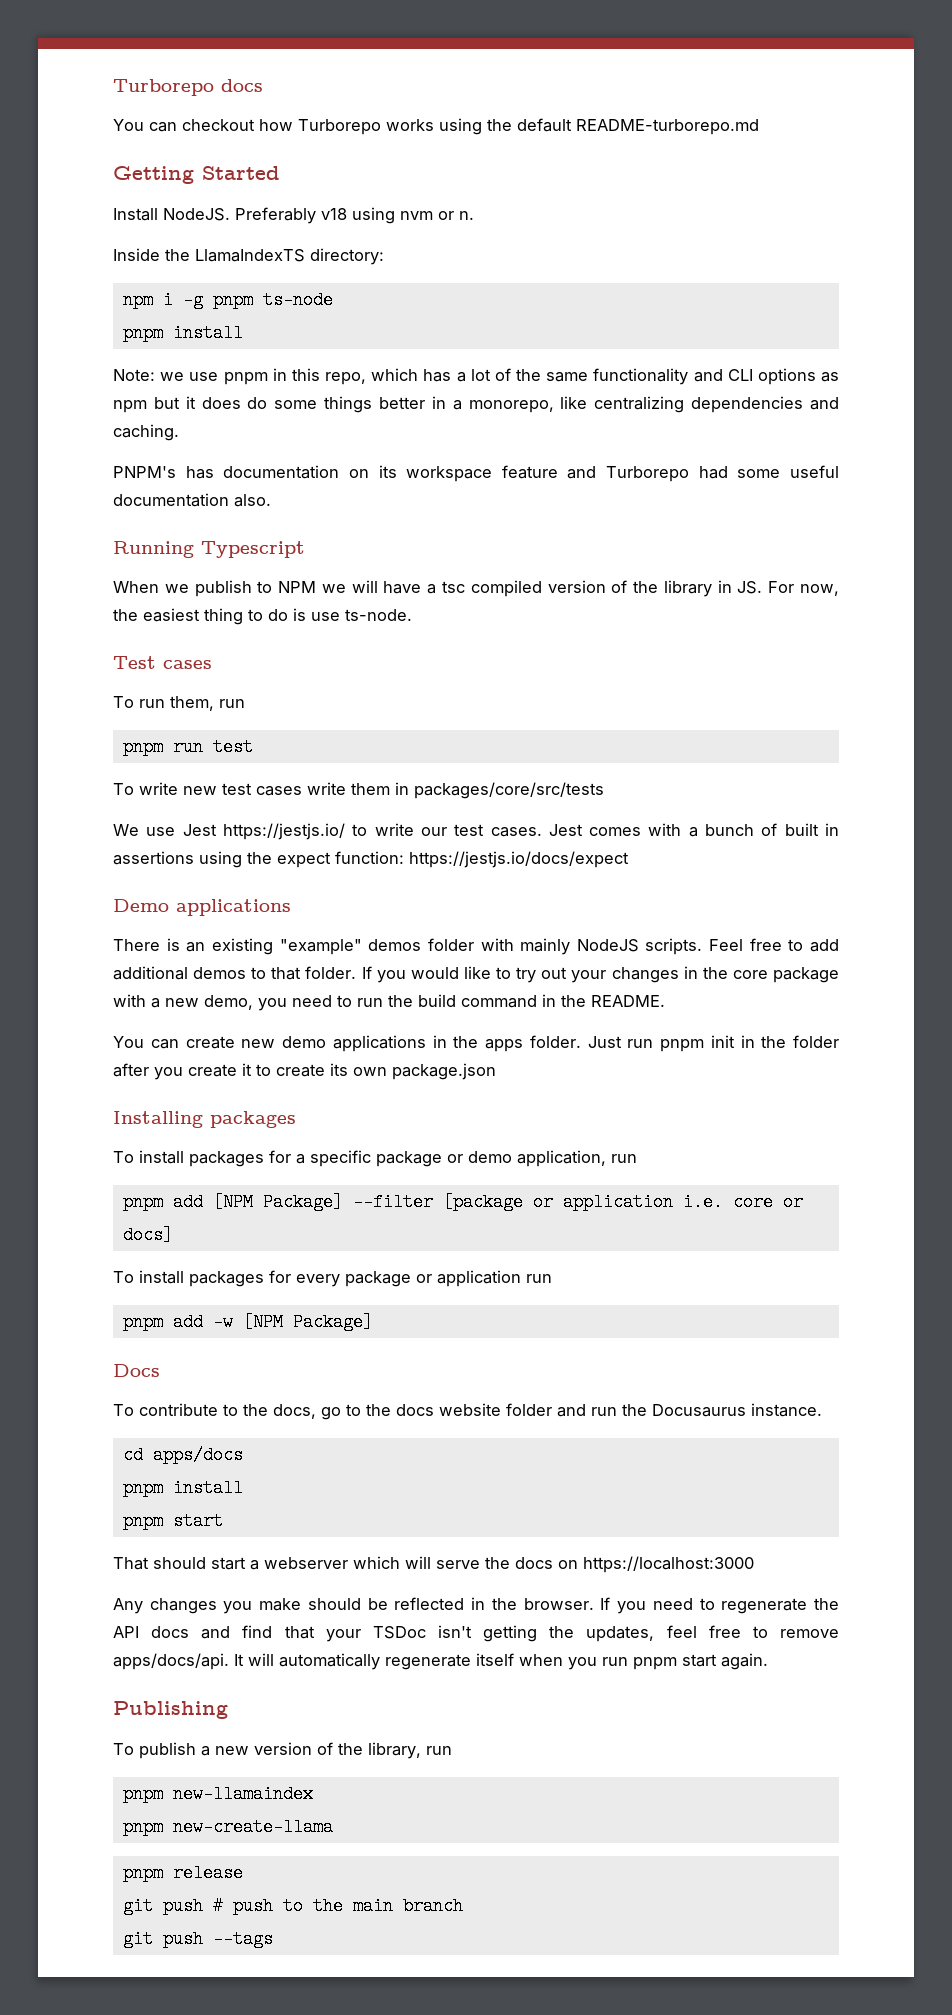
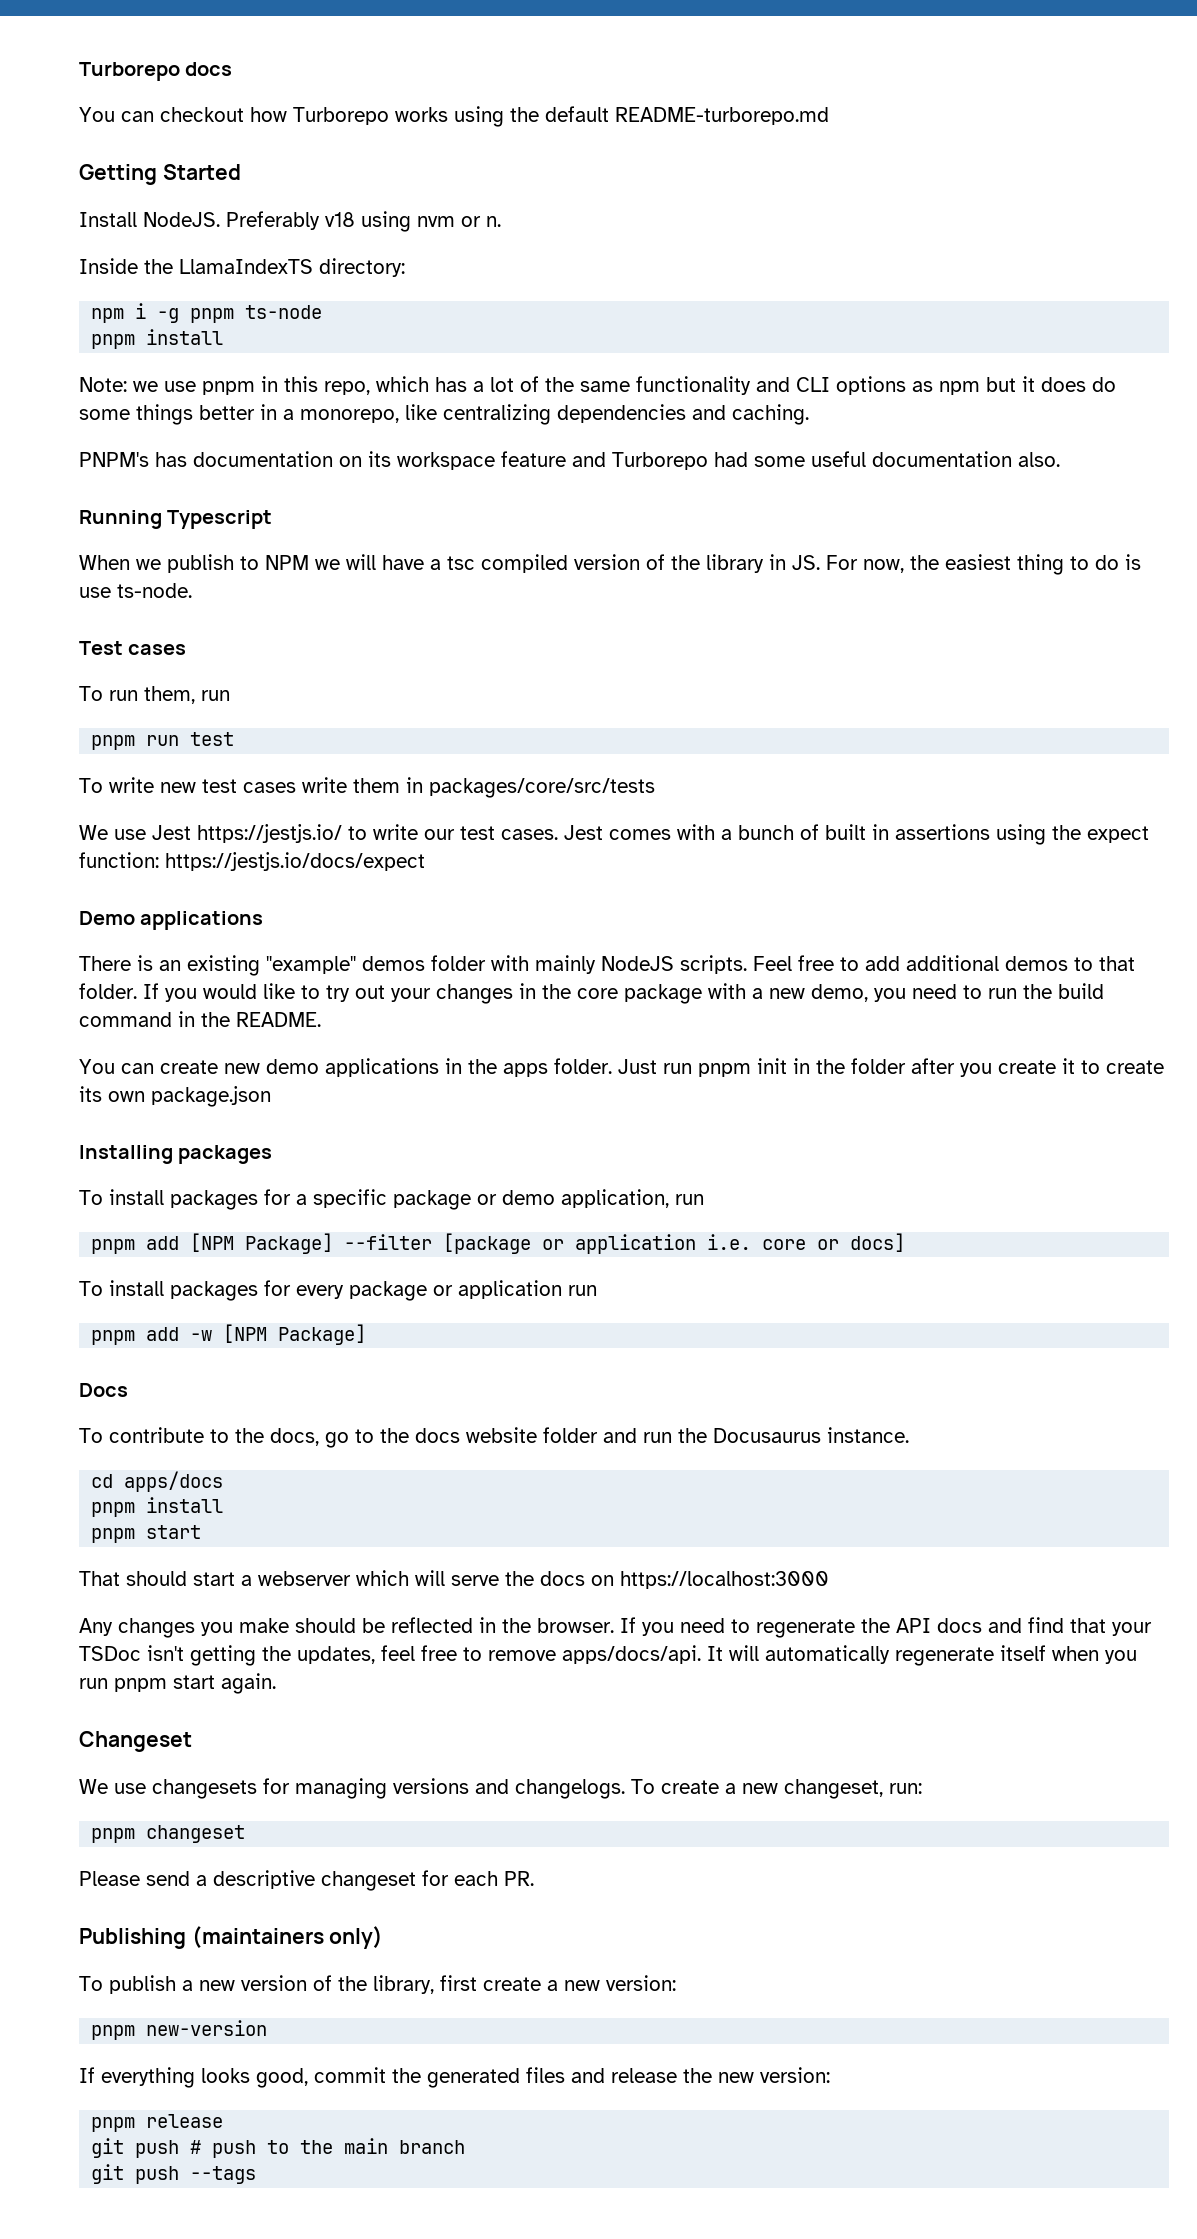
(768, 1661) none -> [79,1731,192,1752] [79,1778,922,1799] [91,1825,246,1843] [79,1870,534,1891] // Changeset // We use changesets for managing versions and changelogs. To create a new changeset, run: // pnpm changeset // Please send a descriptive changeset for each PR.
(228, 1710) none -> [191,1926,384,1949] (maintainers only)
[426,1746,452,1755] [122,1785,313,1803] [122,1818,333,1836] run // pnpm new-llamaindex // pnpm new-create-llama -> [440,1975,676,1991] [91,2020,268,2040] [79,2067,830,2088] first create a new version: // pnpm new-version // If everything looks good, commit the generated files and release the new version:

